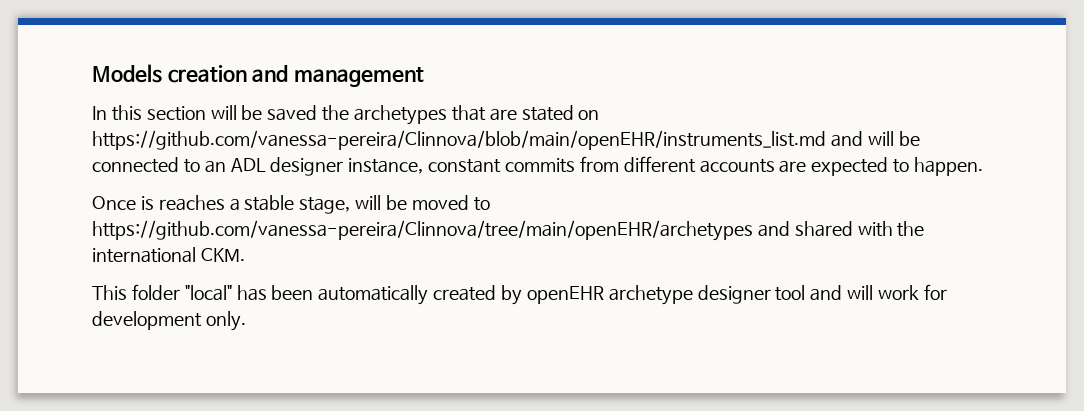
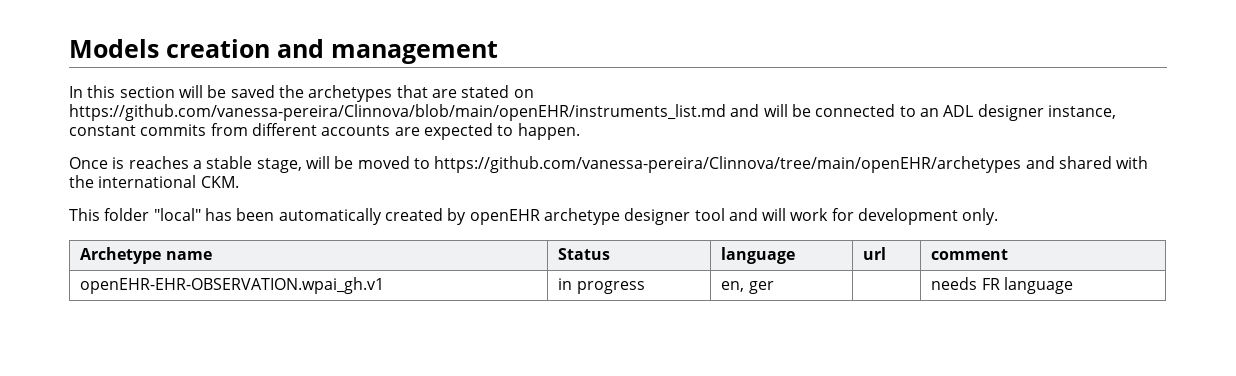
(246, 321) none -> [80,247,212,264] [558,248,611,260] [721,247,796,264] [863,247,887,260] [931,249,1009,260] [80,277,385,294] [558,278,645,294] [721,281,774,294] [931,277,1073,294] // Archetype name | Status | language | url | comment // openEHR-EHR-OBSERVATION.wpai_gh.v1 | in progress | en, ger | | needs FR language

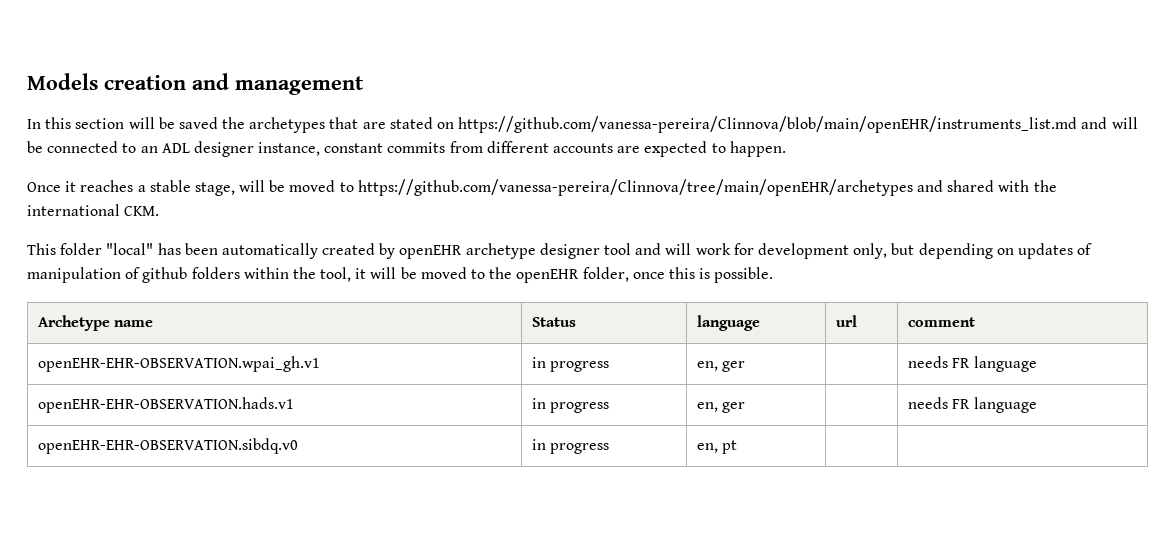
[112,157,125,169] is -> [65,181,77,192] it
[962,208,999,225] only. -> [853,243,1093,259] [27,267,774,283] only, but depending on updates of manipulation of github folders within the tool, it will be moved to the openEHR folder, once this is possible.
(1073, 285) none -> [38,397,295,413] [532,398,610,413] [697,402,746,413] [908,397,1037,413] [38,438,299,454] [532,439,610,454] [697,440,738,454] // openEHR-EHR-OBSERVATION.hads.v1 | in progress | en, ger | | needs FR language // openEHR-EHR-OBSERVATION.sibdq.v0 | in progress | en, pt | |

